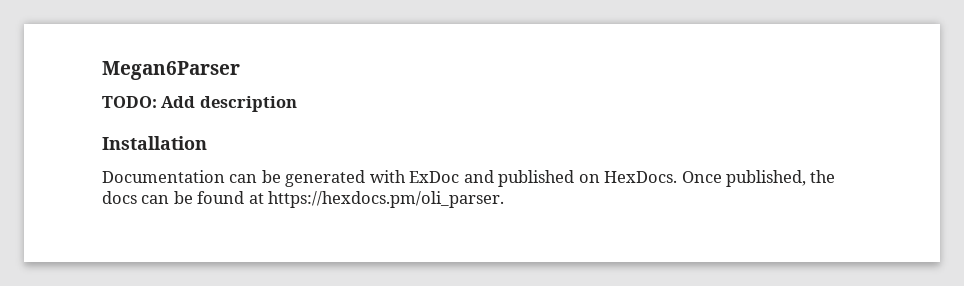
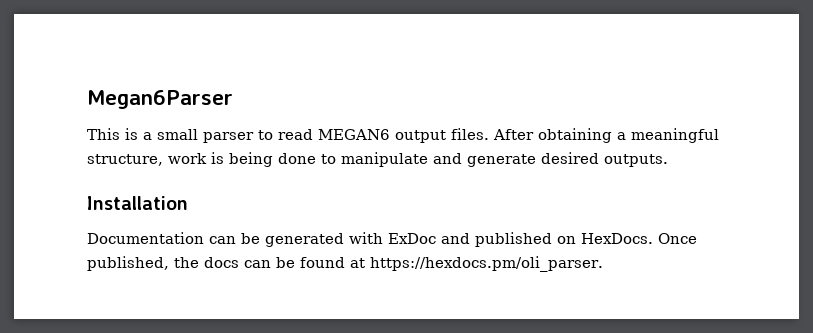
[102,96,297,112] TODO: Add description -> [87,128,719,143] [87,152,668,167] This is a small parser to read MEGAN6 output files. After obtaining a meaningful structure, work is being done to manipulate and generate desired outputs.

